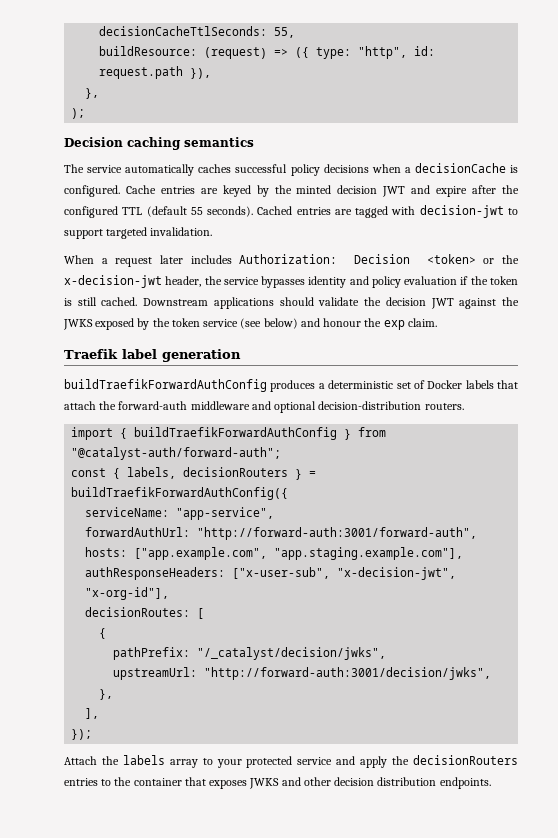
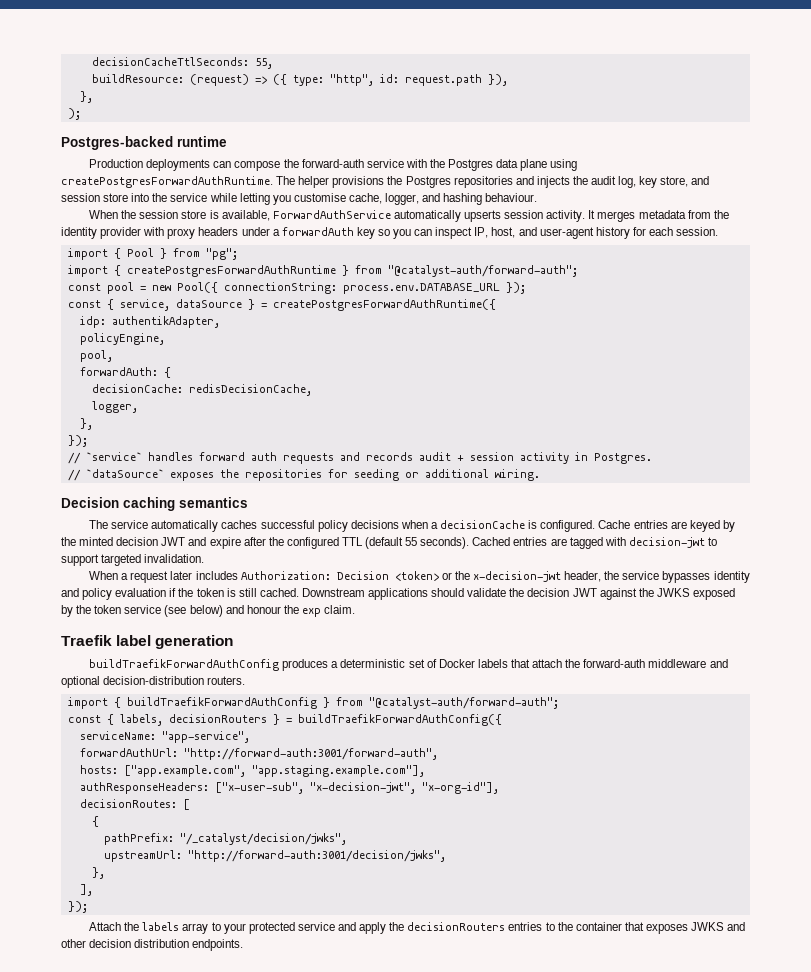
(86, 113) none -> [61,136,227,150] [89,159,578,171] [61,176,710,188] [61,193,538,205] [89,210,729,222] [61,227,719,239] [67,248,238,260] [67,265,578,277] [67,282,526,294] [67,299,496,311] [79,316,220,328] [79,333,165,345] [79,350,113,362] [79,367,171,378] [91,384,312,396] [91,401,138,413] [79,418,93,430] [67,435,88,447] [67,452,652,464] [67,469,540,481] // Postgres-backed runtime // Production deployments can compose the forward-auth service with the Postgres data plane using createPostgresForwardAuthRuntime. The helper provisions the Postgres repositories and injects the audit log, key store, and session store into the service while letting you customise cache, logger, and hashing behaviour. // When the session store is available, ForwardAuthService automatically upserts session activity. It merges metadata from the identity provider with proxy headers under a forwardAuth key so you can inspect IP, host, and user-agent history for each session. // import { Pool } from "pg"; // import { createPostgresForwardAuthRuntime } from "@catalyst-auth/forward-auth"; // const pool = new Pool({ connectionString: process.env.DATABASE_URL }); // const { service, dataSource } = createPostgresForwardAuthRuntime({ // idp: authentikAdapter, // policyEngine, // pool, // forwardAuth: { // decisionCache: redisDecisionCache, // logger, // }, // }); // // `service` handles forward auth requests and records audit + session activity in Postgres. // // `dataSource` exposes the repositories for seeding or additional wiring.

